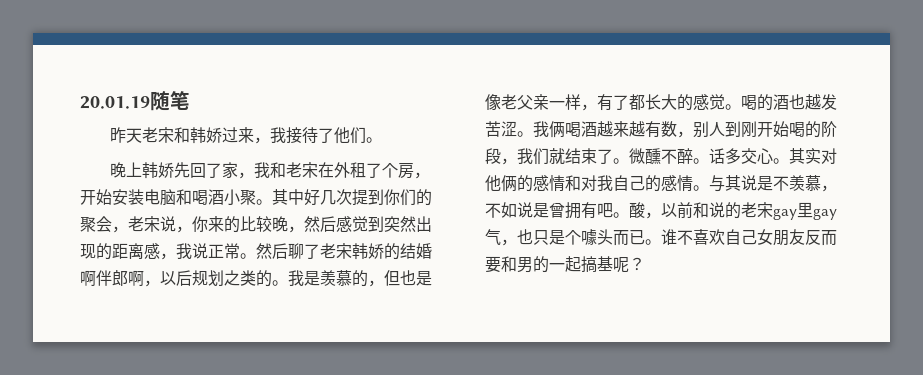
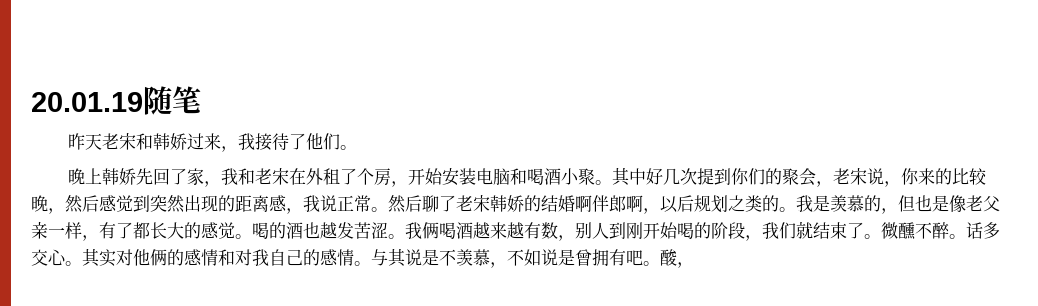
[661,202,837,220] [485,229,837,246] [485,256,645,273] 以前和说的老宋gay里gay气，也只是个噱头而已。谁不喜欢自己女朋友反而要和男的一起搞基呢？ -> (694, 265) none

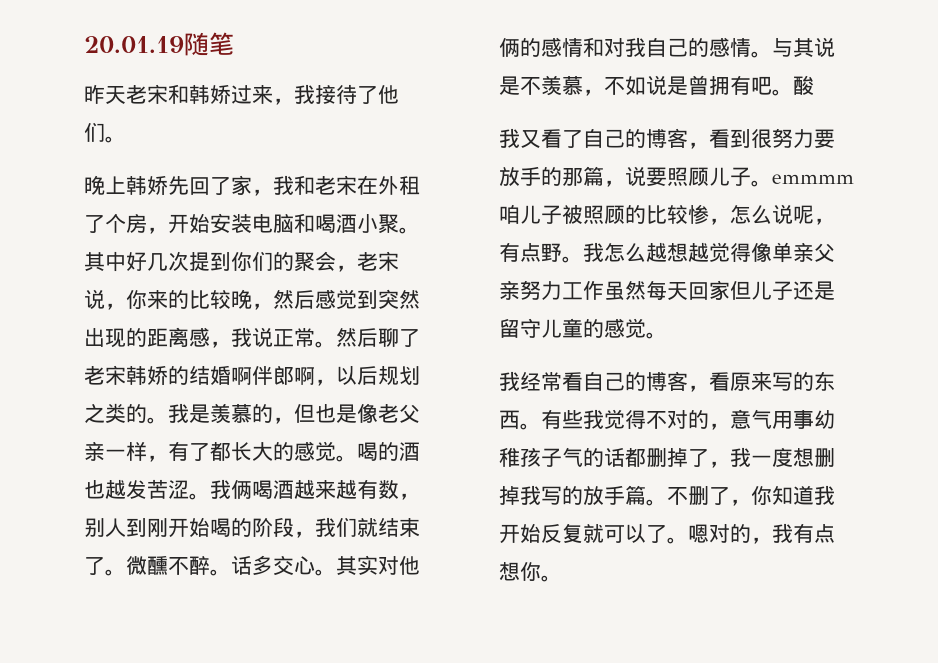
[677,262,694,268] ， -> [499,128,835,149] [499,166,854,187] [499,204,835,225] [499,242,835,263] [499,280,835,301] [499,318,667,339] [499,371,835,392] [499,409,835,430] [499,447,835,468] [499,485,835,506] [499,523,835,544] [499,562,562,582] // 我又看了自己的博客，看到很努力要放手的那篇，说要照顾儿子。emmmm咱儿子被照顾的比较惨，怎么说呢，有点野。我怎么越想越觉得像单亲父亲努力工作虽然每天回家但儿子还是留守儿童的感觉。 // 我经常看自己的博客，看原来写的东西。有些我觉得不对的，意气用事幼稚孩子气的话都删掉了，我一度想删掉我写的放手篇。不删了，你知道我开始反复就可以了。嗯对的，我有点想你。

